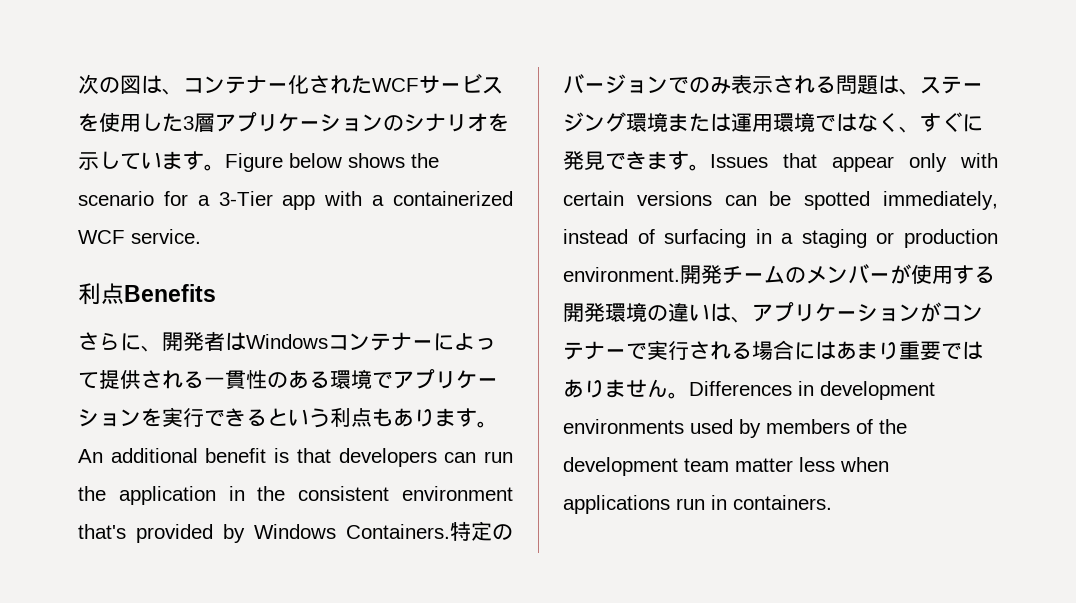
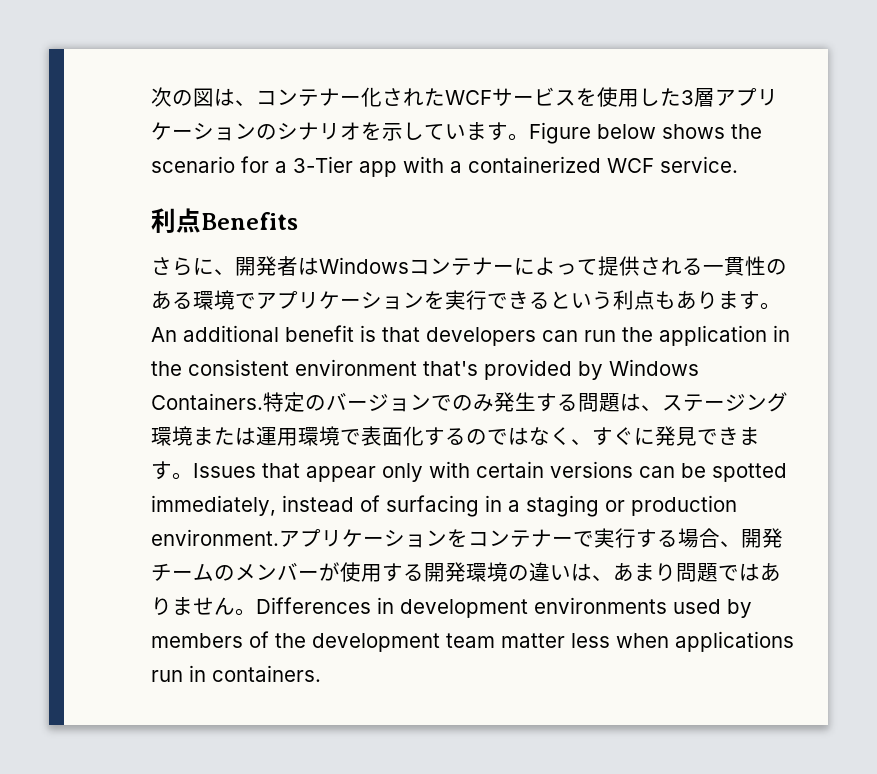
[731,75,815,94] 表示され -> [494,392,557,412] 発生す
(836, 123) none -> [361,426,508,446] 表面化するので
(680, 274) none -> [279,528,741,548] アプリケーションをコンテナーで実行する場合、
[752,302,983,322] [563,340,941,361] アプリケーションがコンテナーで実行される場合にはあまり重要 -> [613,563,718,582] あまり問題

